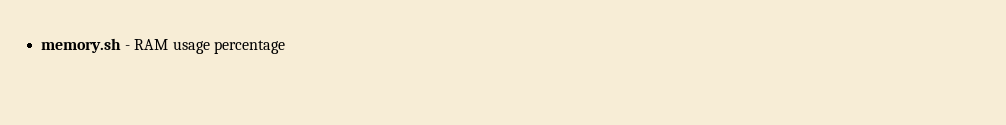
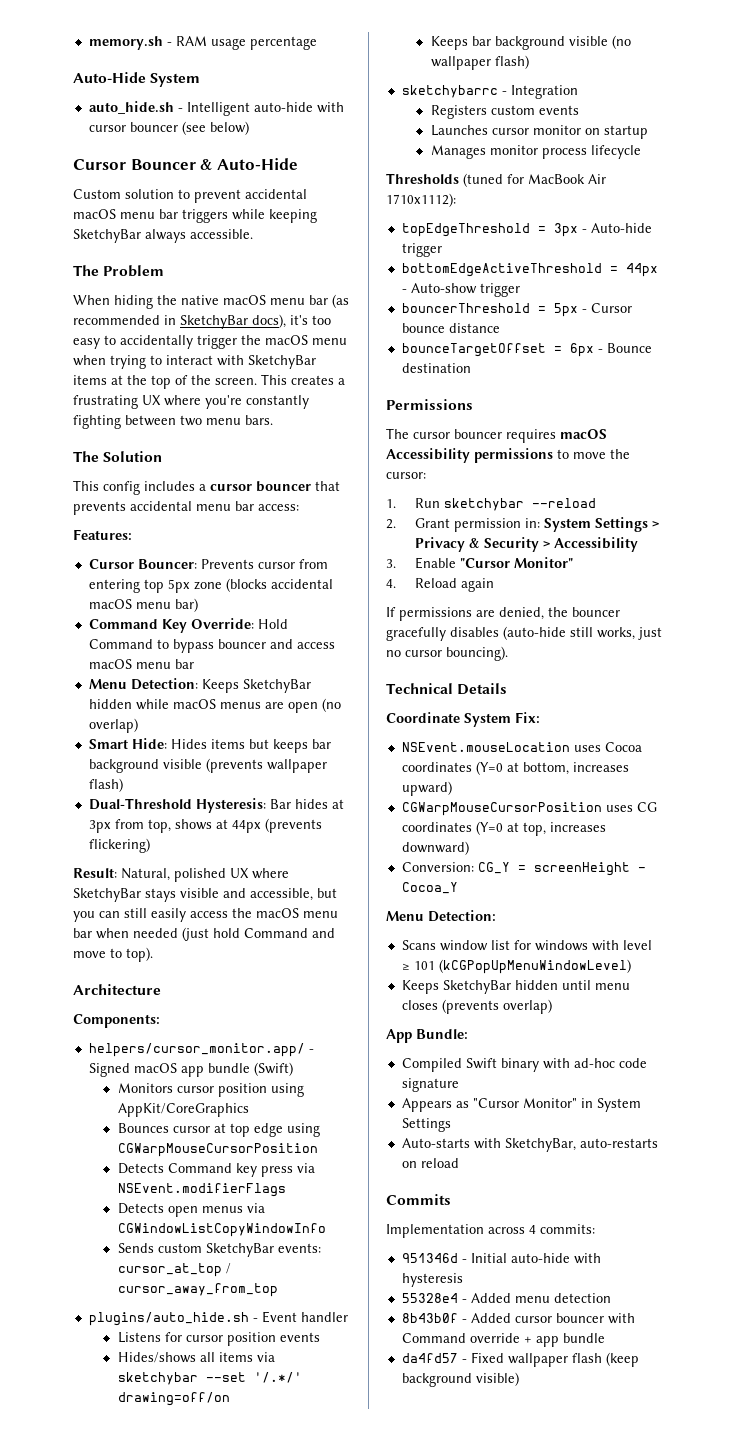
(285, 47) none -> [73,72,201,87] [88,101,344,116] [88,121,249,135] [73,158,298,170] [73,189,307,203] [73,209,317,223] [73,229,253,243] [73,265,165,277] [73,294,349,309] [73,314,331,329] [73,335,347,349] [73,355,316,369] [73,374,345,389] [73,395,309,409] [73,415,273,429] [73,451,163,462] [73,480,340,495] [73,501,299,515] [73,529,132,540] [88,559,328,569] [88,578,333,593] [88,598,198,612] [88,618,288,633] [88,639,335,653] [88,659,194,669] [88,678,311,693] [88,698,341,713] [88,718,138,733] [88,738,331,753] [88,758,327,773] [88,778,123,792] [88,798,344,813] [88,818,322,833] [88,838,150,853] [73,868,289,882] [73,888,337,902] [73,908,338,922] [73,927,335,941] [73,947,153,962] [73,984,161,995] [73,1014,160,1028] [88,1043,314,1057] [88,1062,293,1077] [117,1083,304,1097] [117,1103,249,1117] [117,1123,320,1137] [117,1143,318,1157] [117,1163,315,1177] [117,1183,286,1197] [117,1203,265,1217] [117,1223,326,1237] [117,1243,321,1257] [117,1263,231,1277] [117,1283,278,1297] [88,1311,348,1326] [117,1332,320,1346] [117,1352,275,1363] [117,1372,302,1385] [117,1392,230,1406] [430,35,631,50] [430,55,529,70] [401,85,578,99] [430,105,579,119] [430,125,648,139] [430,145,641,159] [386,173,606,187] [386,193,456,207] [401,223,652,237] [401,243,442,257] [401,263,658,277] [401,283,520,297] [401,303,632,317] [401,323,500,333] [401,343,652,357] [401,363,471,373] [386,399,473,410] [386,428,607,443] [386,448,630,463] [386,472,426,479] [386,498,596,511] [386,517,659,532] [414,537,638,552] [386,557,573,569] [386,578,494,592] [386,607,620,621] [386,626,662,641] [386,646,508,661] [386,683,508,695] [386,712,540,727] [401,742,642,752] [401,761,629,775] [401,781,452,796] [401,802,657,816] [401,821,606,836] [401,841,469,855] [401,862,646,876] [401,882,458,894] [386,910,496,922] [401,940,652,951] [401,959,631,974] [401,980,630,994] [401,999,552,1014] [386,1029,468,1043] [401,1058,647,1072] [401,1078,459,1092] [401,1098,641,1112] [401,1118,451,1132] [401,1138,658,1152] [401,1158,459,1168] [386,1194,451,1205] [386,1224,595,1238] [401,1253,601,1264] [401,1273,463,1287] [401,1293,611,1303] [401,1313,635,1324] [401,1333,605,1347] [401,1352,639,1367] [401,1372,519,1387] // Auto-Hide System // auto_hide.sh - Intelligent auto-hide with cursor bouncer (see below) // Cursor Bouncer & Auto-Hide // Custom solution to prevent accidental macOS menu bar triggers while keeping SketchyBar always accessible. // The Problem // When hiding the native macOS menu bar (as recommended in SketchyBar docs), it's too easy to accidentally trigger the macOS menu when trying to interact with SketchyBar items at the top of the screen. This creates a frustrating UX where you're constantly fighting between two menu bars. // The Solution // This config includes a cursor bouncer that prevents accidental menu bar access: // Features: // Cursor Bouncer: Prevents cursor from entering top 5px zone (blocks accidental macOS menu bar) // Command Key Override: Hold Command to bypass bouncer and access macOS menu bar // Menu Detection: Keeps SketchyBar hidden while macOS menus are open (no overlap) // Smart Hide: Hides items but keeps bar background visible (prevents wallpaper flash) // Dual-Threshold Hysteresis: Bar hides at 3px from top, shows at 44px (prevents flickering) // Result: Natural, polished UX where SketchyBar stays visible and accessible, but you can still easily access the macOS menu bar when needed (just hold Command and move to top). // Architecture // Components: // helpers/cursor_monitor.app/ - Signed macOS app bundle (Swift) // Monitors cursor position using AppKit/CoreGraphics // Bounces cursor at top edge using CGWarpMouseCursorPosition // Detects Command key press via NSEvent.modifierFlags // Detects open menus via CGWindowListCopyWindowInfo // Sends custom SketchyBar events: cursor_at_top / cursor_away_from_top // plugins/auto_hide.sh - Event handler // Listens for cursor position events // Hides/shows all items via sketchybar --set '/.*/' drawing=off/on // Keeps bar background visible (no wallpaper flash) // sketchybarrc - Integration // Registers custom events // Launches cursor monitor on startup // Manages monitor process lifecycle // Thresholds (tuned for MacBook Air 1710x1112): // topEdgeThreshold = 3px - Auto-hide trigger // bottomEdgeActiveThreshold = 44px - Auto-show trigger // bouncerThreshold = 5px - Cursor bounce distance // bounceTargetOffset = 6px - Bounce destination // Permissions // The cursor bouncer requires macOS Accessibility permissions to move the cursor: // 1. Run sketchybar --reload // 2. Grant permission in: System Settings > Privacy & Security > Accessibility // 3. Enable "Cursor Monitor" // 4. Reload again // If permissions are denied, the bouncer gracefully disables (auto-hide still works, just no cursor bouncing). // Technical Details // Coordinate System Fix: // NSEvent.mouseLocation uses Cocoa coordinates (Y=0 at bottom, increases upward) // CGWarpMouseCursorPosition uses CG coordinates (Y=0 at top, increases downward) // Conversion: CG_Y = screenHeight - Cocoa_Y // Menu Detection: // Scans window list for windows with level ≥ 101 (kCGPopUpMenuWindowLevel) // Keeps SketchyBar hidden until menu closes (prevents overlap) // App Bundle: // Compiled Swift binary with ad-hoc code signature // Appears as "Cursor Monitor" in System Settings // Auto-starts with SketchyBar, auto-restarts on reload // Commits // Implementation across 4 commits: // 951346d - Initial auto-hide with hysteresis // 55328e4 - Added menu detection // 8b43b0f - Added cursor bouncer with Command override + app bundle // da4fd57 - Fixed wallpaper flash (keep background visible)

